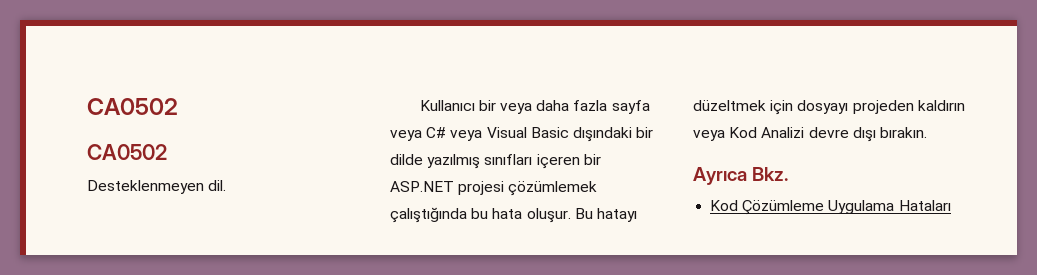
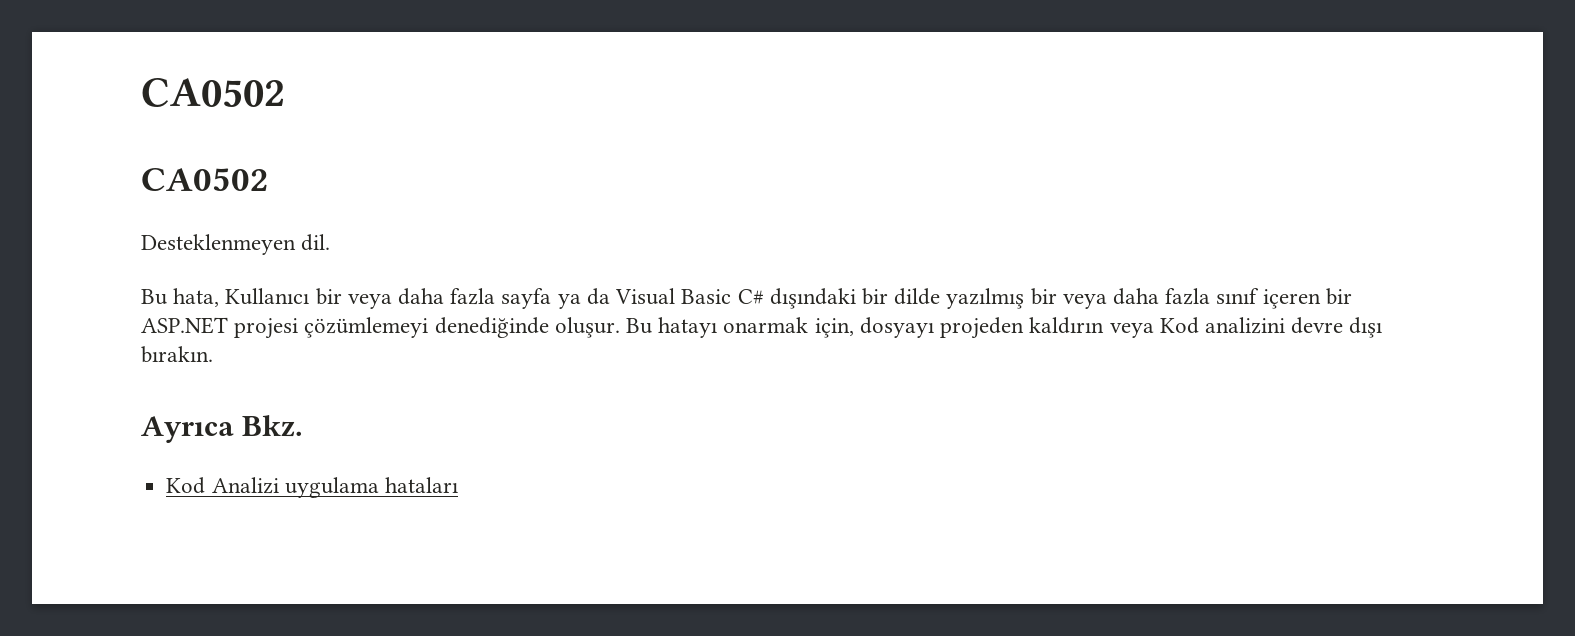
(227, 185) none -> [141,288,220,307] Bu hata,
[390,127,483,141] veya C# veya -> [557,288,610,309] ya da
(569, 132) none -> [737,289,764,304] C#
[484,154,601,169] [390,181,598,196] [390,207,523,223] sınıfları içeren bir ASP.NET projesi çözümlemek çalıştığında bu hata -> [1030,288,1352,309] [141,317,549,339] bir veya daha fazla sınıf içeren bir ASP.NET projesi çözümlemeyi denediğinde
[693,100,794,115] düzeltmek için -> [723,317,854,338] onarmak için,
[761,127,805,138] Analizi -> [1204,317,1285,334] analizini
[742,200,951,215] Çözümleme Uygulama Hataları -> [211,477,458,498] Analizi uygulama hataları

